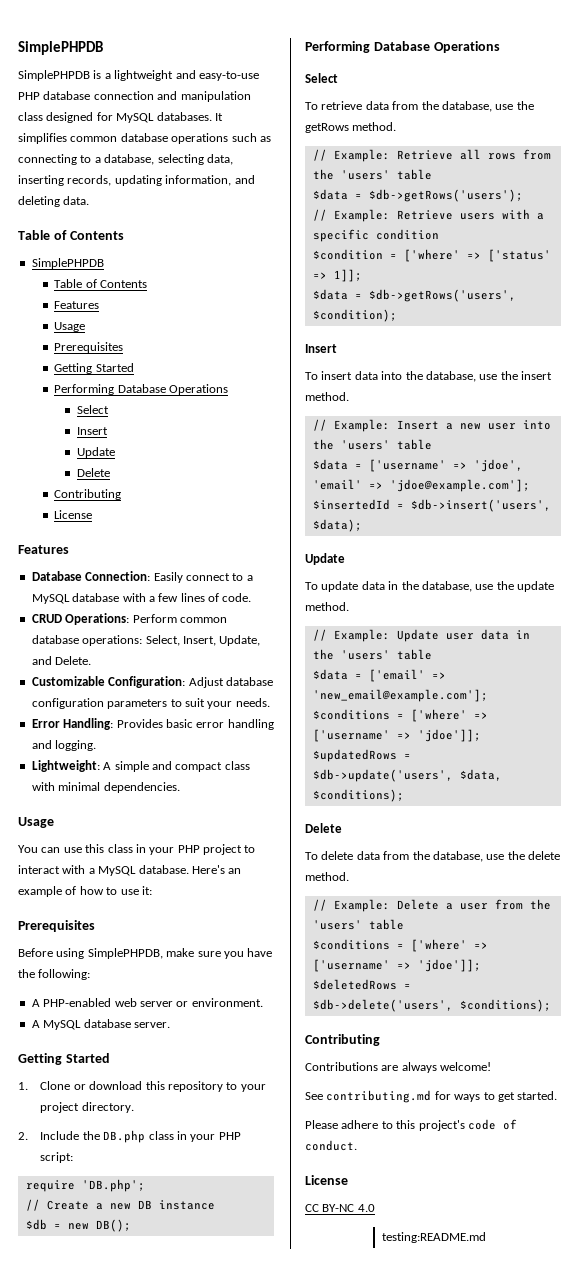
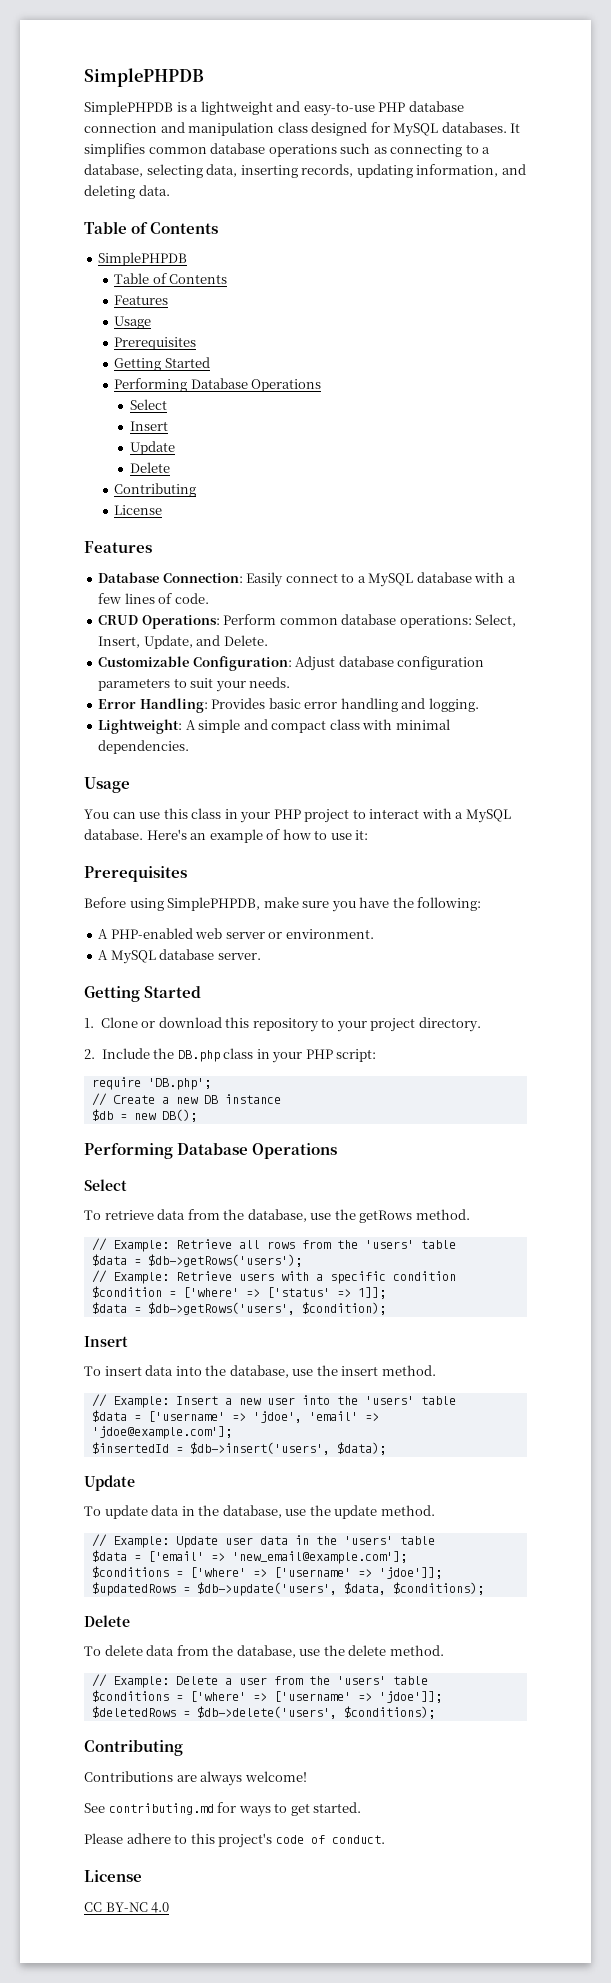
[381,1232,486,1243] // testing:README.md -> (170, 1907) none

